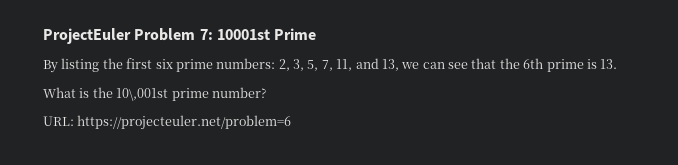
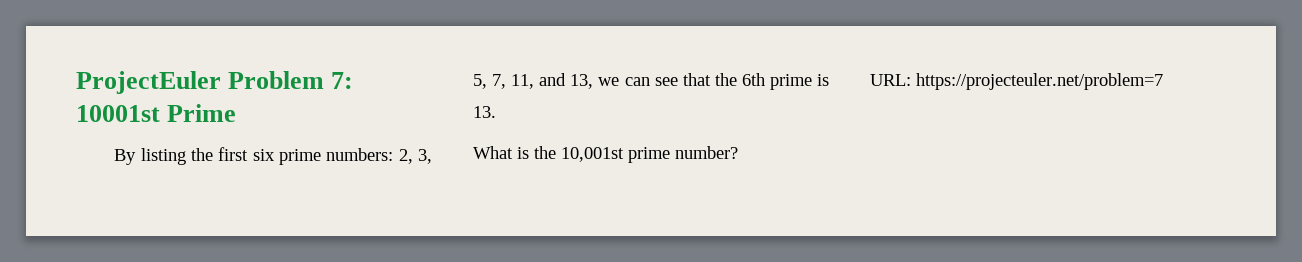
[116,88,169,101] 10\,001st -> [561,147,624,162] 10,001st
[77,115,292,130] https://projecteuler.net/problem=6 -> [916,73,1163,90] https://projecteuler.net/problem=7

